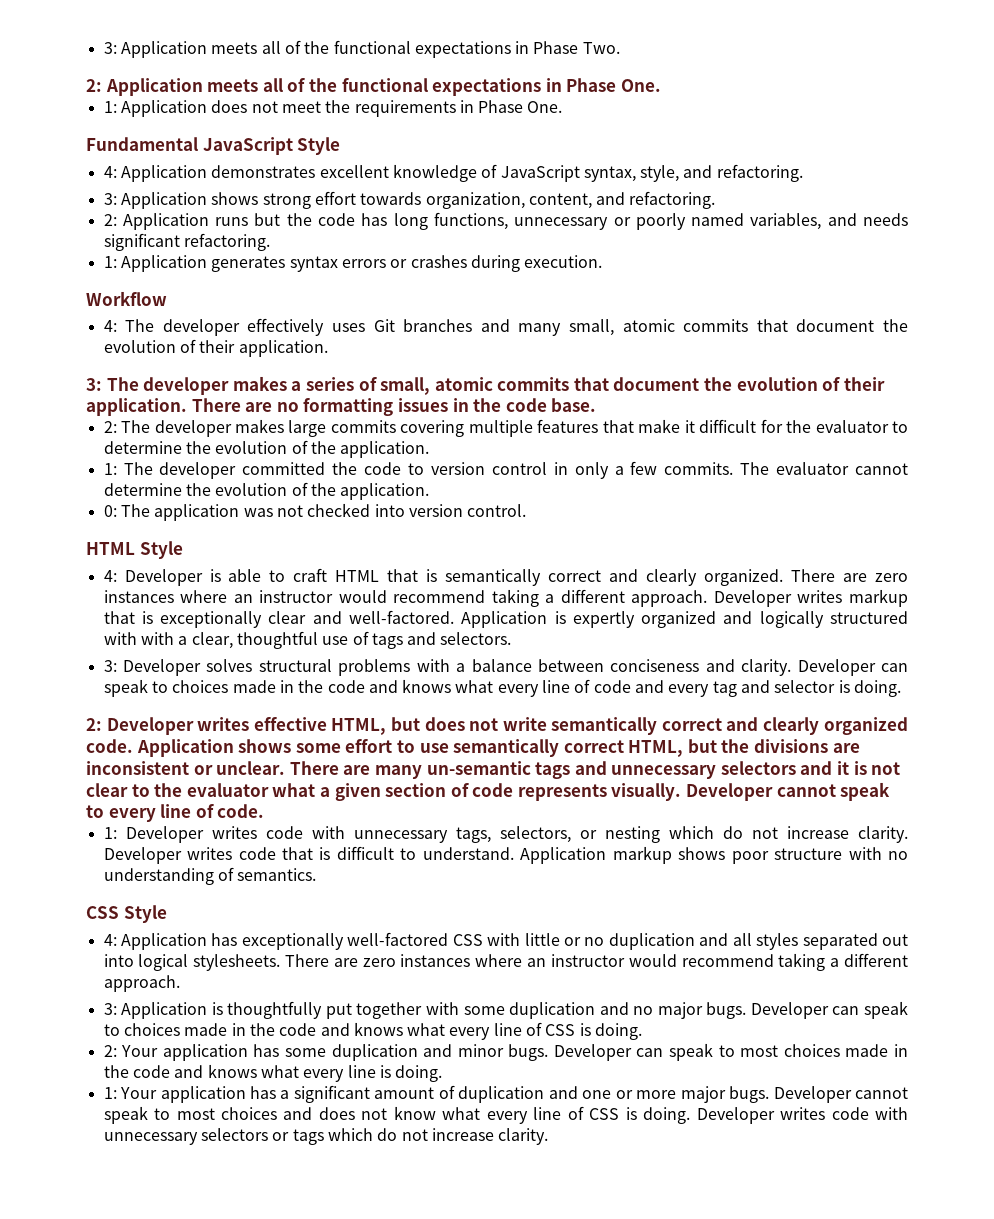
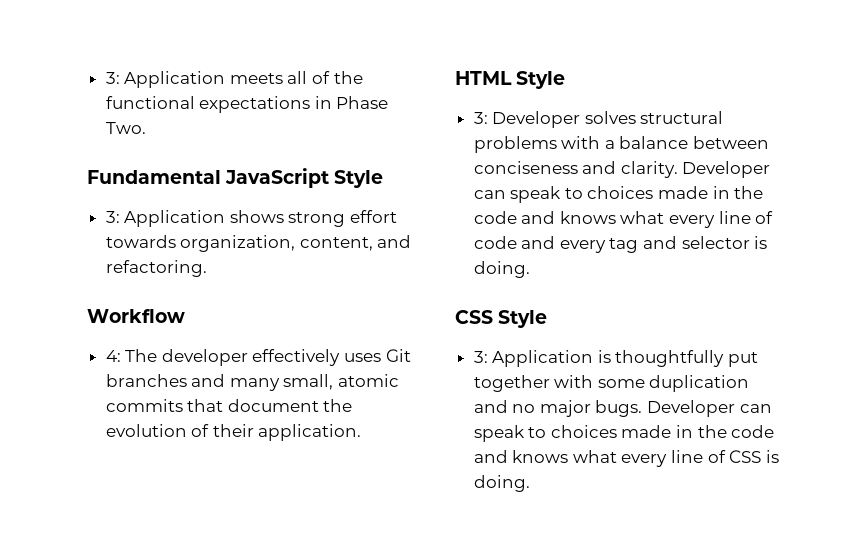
[86,78,661,96] [103,100,563,117] [86,137,341,155] [103,164,803,182] 2: Application meets all of the functional expectations in Phase One. // 1: Application does not meet the requirements in Phase One. // Fundamental JavaScript Style // 4: Application demonstrates excellent knowledge of JavaScript syntax, style, and refactoring. -> [87,168,384,188] Fundamental JavaScript Style
[103,212,908,230] [103,233,270,251] [103,255,603,272] // 2: Application runs but the code has long functions, unnecessary or poorly named variables, and needs significant refactoring. // 1: Application generates syntax errors or crashes during execution. -> (207, 268) none
[86,376,885,395] [86,398,597,416] [103,419,908,437] [103,440,430,458] [103,461,908,479] [103,482,430,500] [103,503,527,521] [86,541,183,559] [103,568,908,586] [103,589,908,607] [103,610,908,628] [103,631,512,649] 3: The developer makes a series of small, atomic commits that document the evolution of their application. There are no formatting issues in the code base. // 2: The developer makes large commits covering multiple features that make it difficult for the evaluator to determine the evolution of the application. // 1: The developer committed the code to version control in only a few commits. The evaluator cannot determine the evolution of the application. // 0: The application was not checked into version control. // HTML Style // 4: Developer is able to craft HTML that is semantically correct and clearly organized. There are zero instances where an instructor would recommend taking a different approach. Developer writes markup that is exceptionally clear and well-factored. Application is expertly organized and logically structured with with a clear, thoughtful use of tags and selectors. -> [455,71,566,89] HTML Style
[86,717,908,735] [86,739,860,757] [86,761,901,779] [86,782,891,801] [86,804,265,822] [103,826,909,843] [103,846,908,864] [103,867,317,885] [86,905,167,923] [103,932,908,950] [103,953,908,971] [103,975,180,992] 2: Developer writes effective HTML, but does not write semantically correct and clearly organized code. Application shows some effort to use semantically correct HTML, but the divisions are inconsistent or unclear. There are many un-semantic tags and unnecessary selectors and it is not clear to the evaluator what a given section of code represents visually. Developer cannot speak to every line of code. // 1: Developer writes code with unnecessary tags, selectors, or nesting which do not increase clarity. Developer writes code that is difficult to understand. Application markup shows poor structure with no understanding of semantics. // CSS Style // 4: Application has exceptionally well-factored CSS with little or no duplication and all styles separated out into logical stylesheets. There are zero instances where an instructor would recommend taking a different approach. -> [455,310,548,328] CSS Style
[103,1043,908,1061] [103,1064,443,1082] [103,1085,908,1103] [103,1106,908,1124] [103,1128,549,1145] // 2: Your application has some duplication and minor bugs. Developer can speak to most choices made in the code and knows what every line is doing. // 1: Your application has a significant amount of duplication and one or more major bugs. Developer cannot speak to most choices and does not know what every line of CSS is doing. Developer writes code with unnecessary selectors or tags which do not increase clarity. -> (530, 483) none

